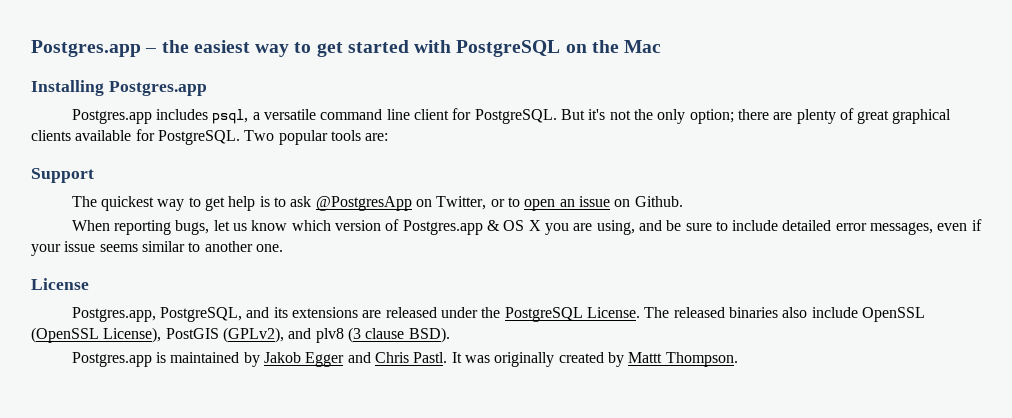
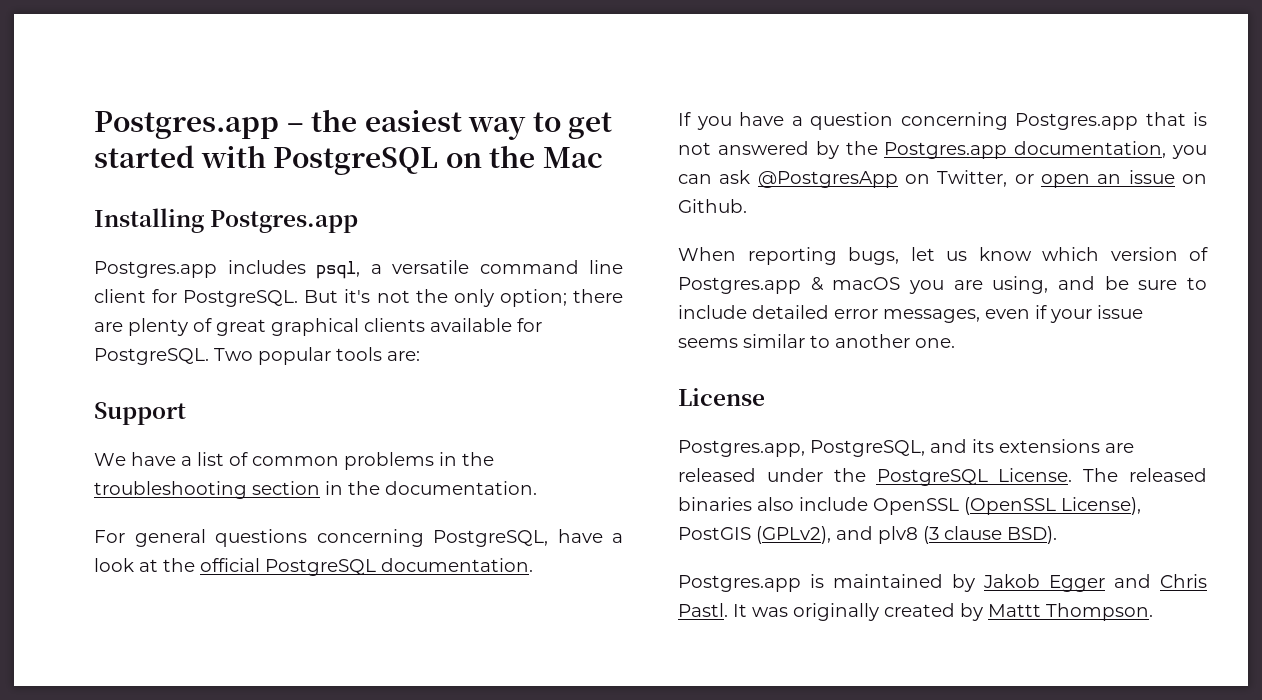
[71,196,286,211] The quickest way to get help is to -> [94,452,494,470] [94,481,537,499] [94,529,623,547] [94,558,533,576] [678,112,1207,130] [678,141,1207,159] [678,174,712,184] We have a list of common problems in the troubleshooting section in the documentation. // For general questions concerning PostgreSQL, have a look at the official PostgreSQL documentation. // If you have a question concerning Postgres.app that is not answered by the Postgres.app documentation, you can
[507,197,520,207] to -> (1034, 179) none
[503,220,541,231] OS X -> [832,277,901,290] macOS

